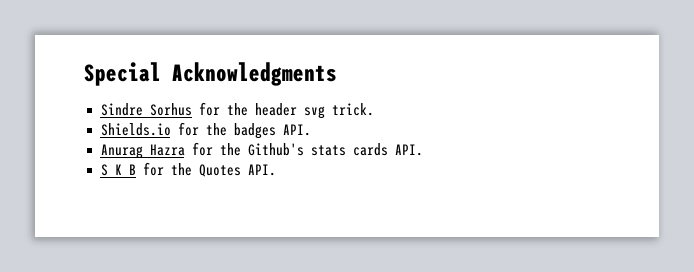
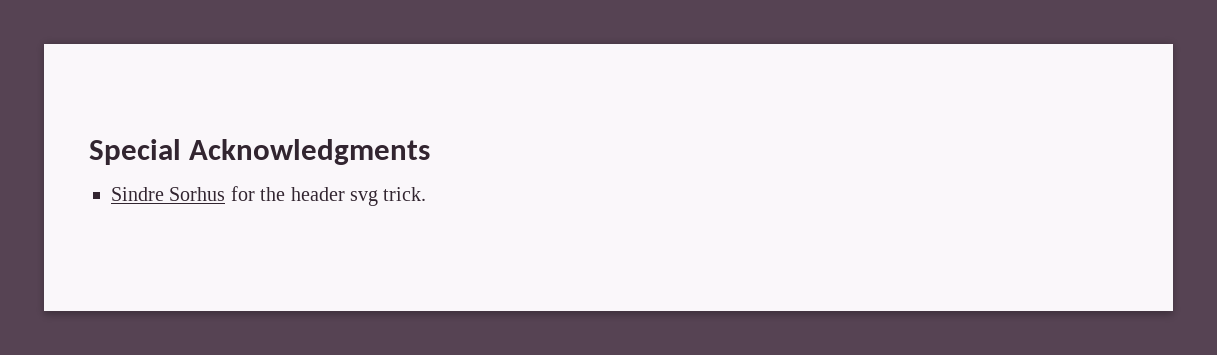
[100,122,311,139] [100,142,423,159] [100,162,276,177] // Shields.io for the badges API. // Anurag Hazra for the Github's stats cards API. // S K B for the Quotes API. -> (427, 194) none

